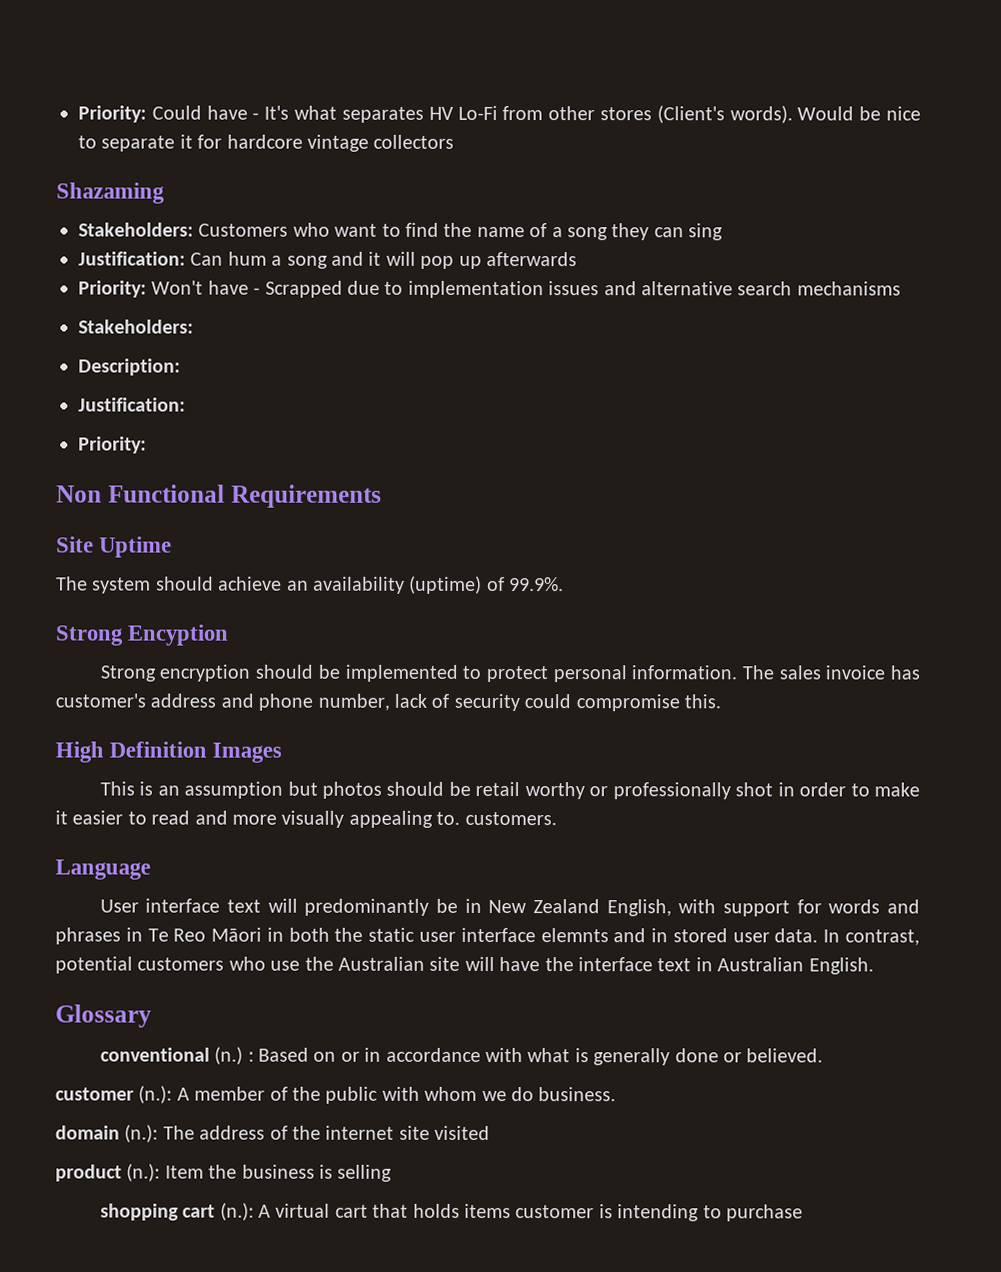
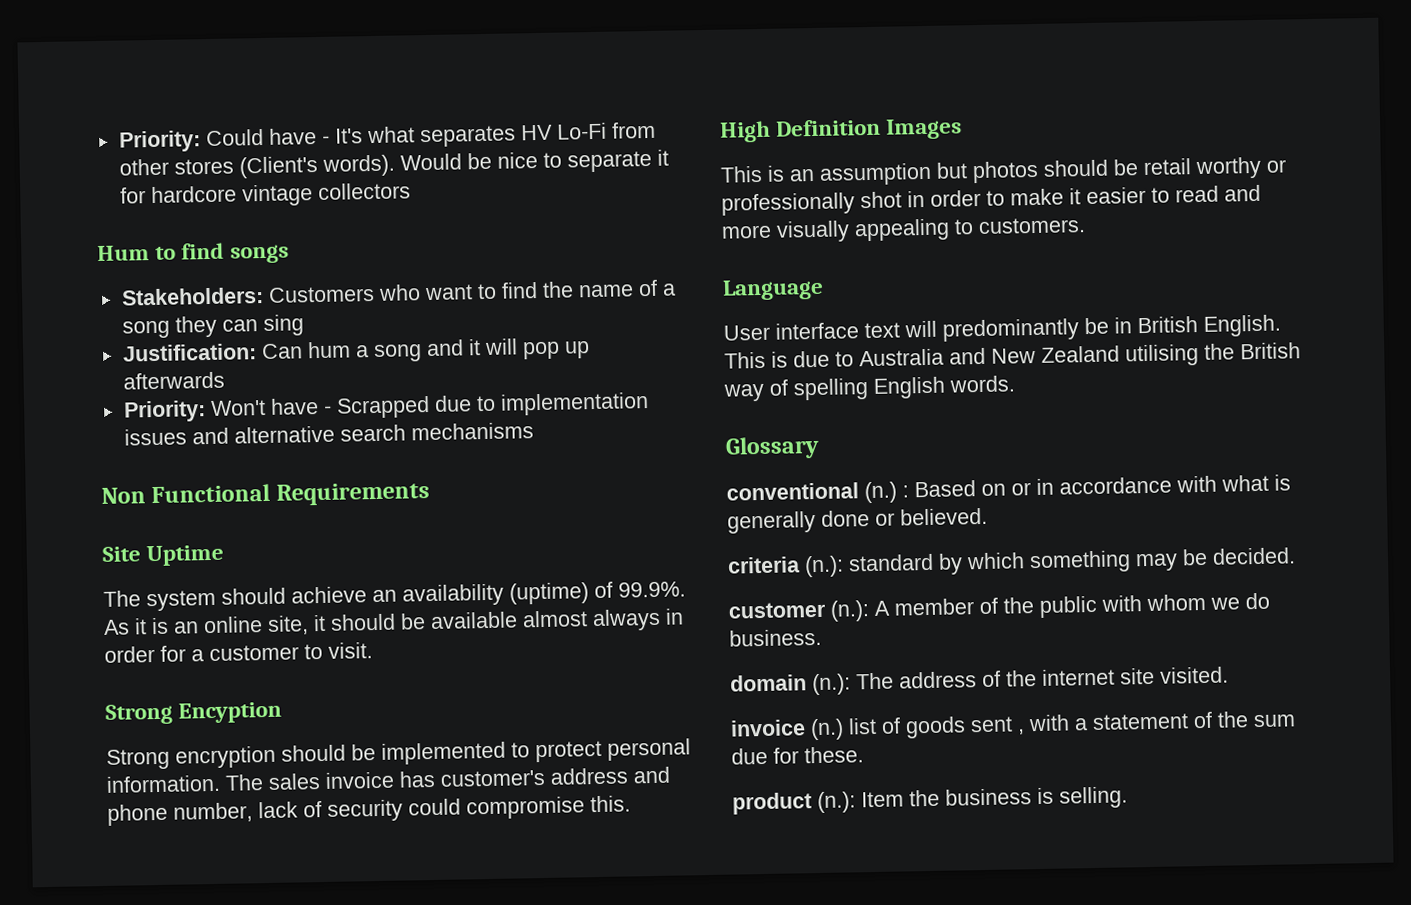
[56,182,165,204] Shazaming -> [97,242,289,264] Hum to find songs
[78,319,194,334] [78,358,181,376] [78,397,186,412] [78,436,147,454] // Stakeholders: // Description: // Justification: // Priority: -> (534, 431) none
(565, 584) none -> [103,608,684,635] [104,642,373,663] As it is an online site, it should be available almost always in order for a customer to visit.
[436,811,461,825] to. -> [954,219,974,235] to
[488,899,921,917] [55,927,921,946] [55,956,874,975] New Zealand English, with support for words and phrases in Te Reo Māori in both the static user interface elemnts and in stored user data. In contrast, potential customers who use the Australian site will have the interface text in Australian English. -> [1137,314,1281,337] [724,342,1301,369] [723,375,1015,402] British English. This is due to Australia and New Zealand utilising the British way of spelling English words.
(824, 1055) none -> [727,547,1296,578] // criteria (n.): standard by which something may be decided.
[434,1125,491,1140] visited -> [1159,666,1229,684] [730,711,1296,741] [731,746,864,765] visited. // invoice (n.) list of goods sent , with a statement of the sum due for these.
[337,1164,393,1182] [99,1202,803,1222] selling // shopping cart (n.): A virtual cart that holds items customer is intending to purchase -> [1059,786,1128,809] selling.

